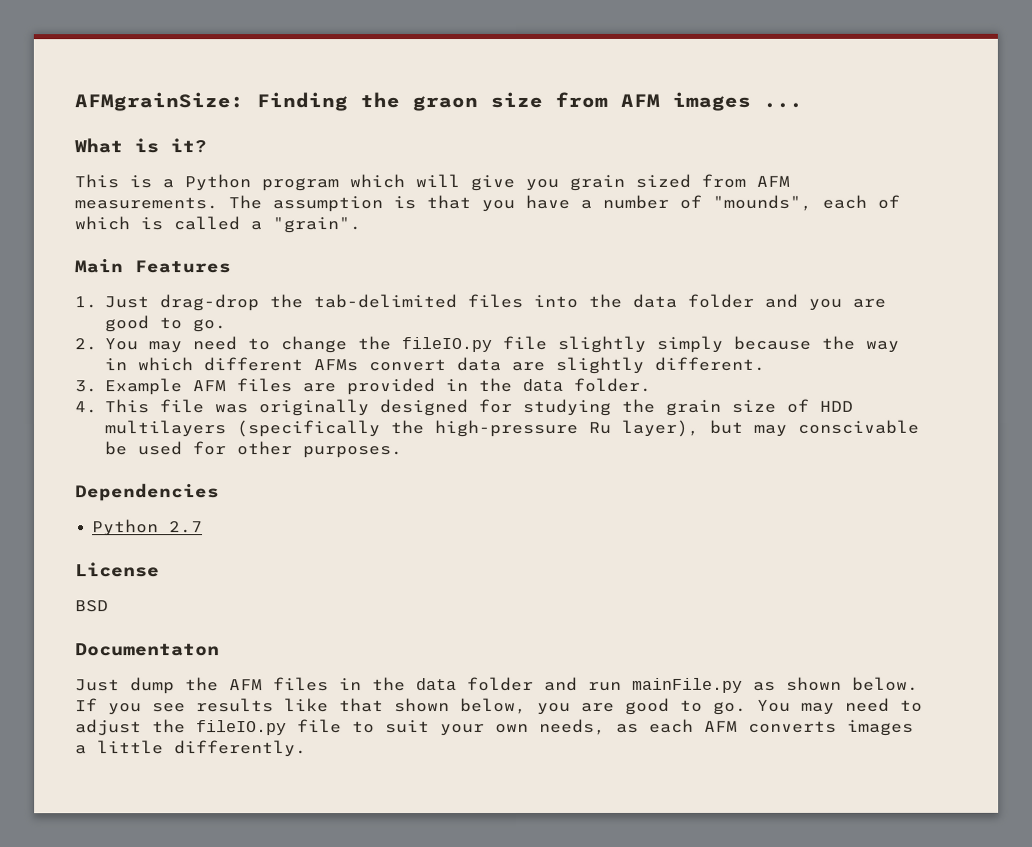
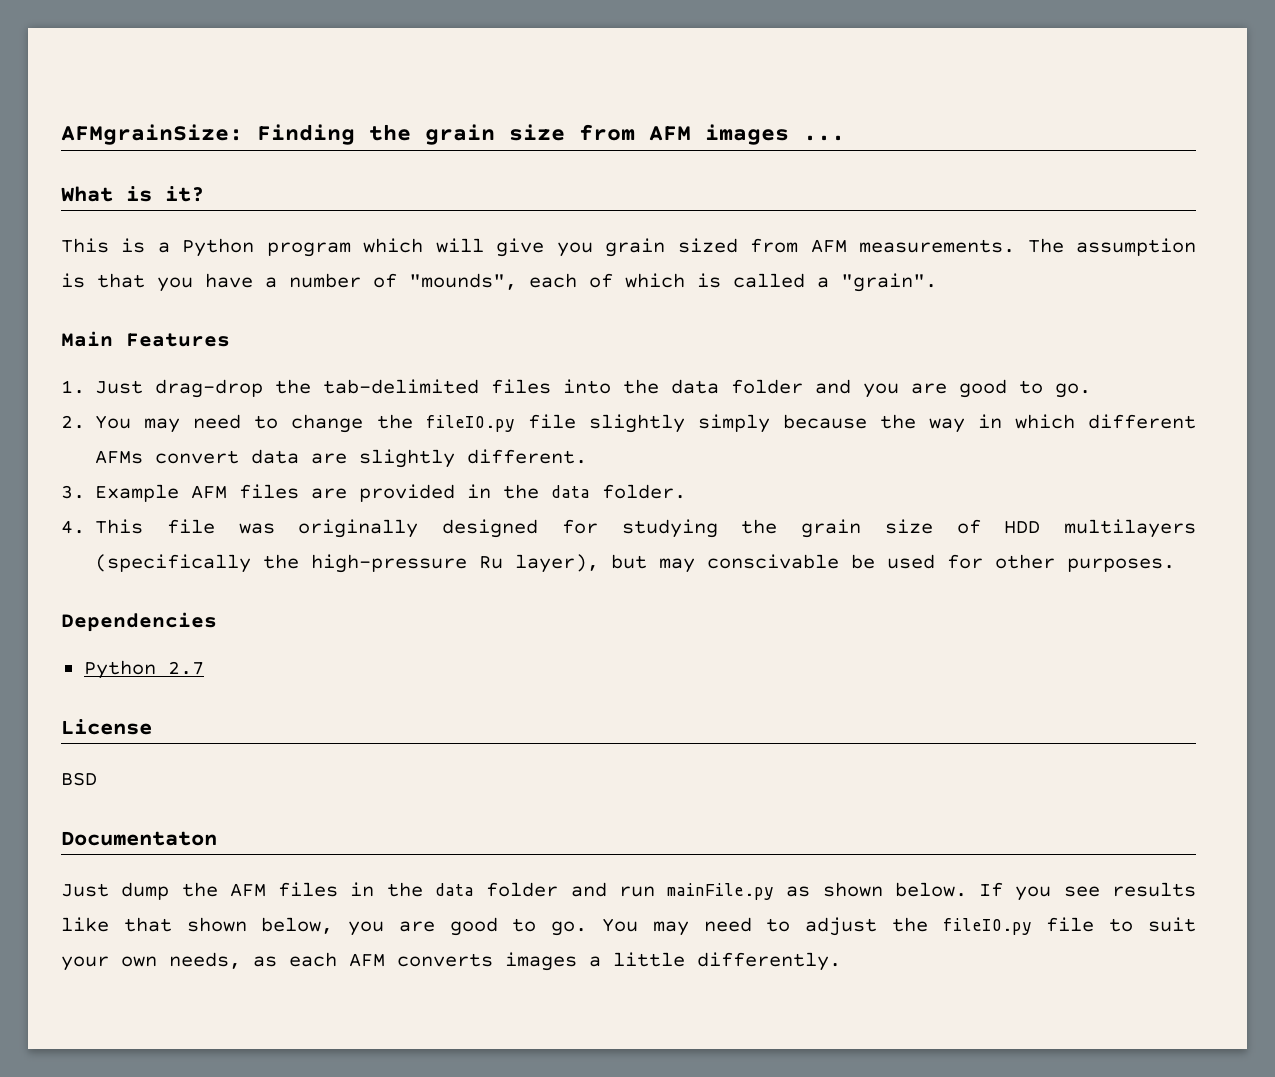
[412,96,478,112] graon -> [425,124,495,145] grain

